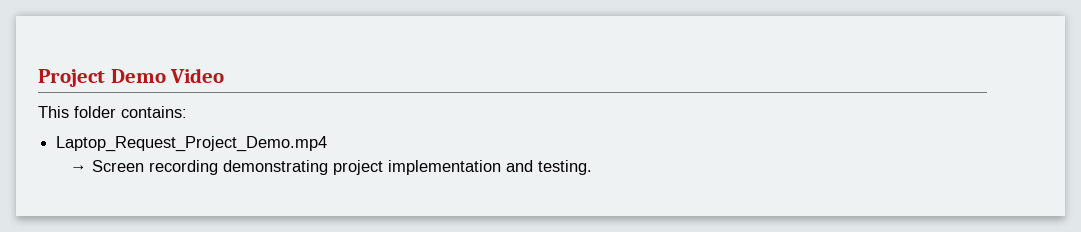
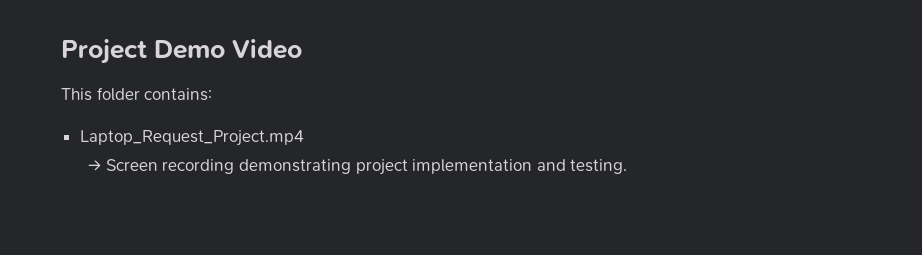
[56,136,328,152] Laptop_Request_Project_Demo.mp4 -> [79,130,304,146] Laptop_Request_Project.mp4

